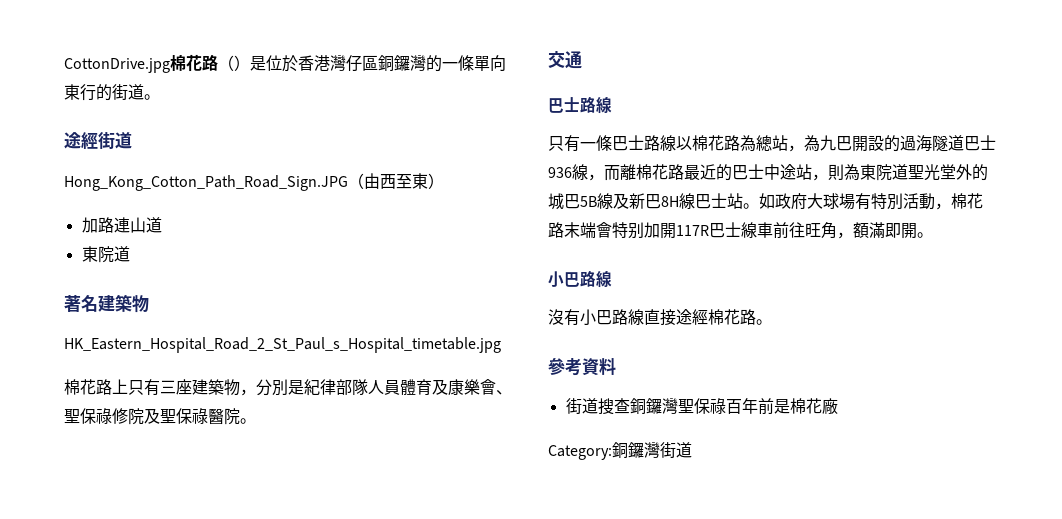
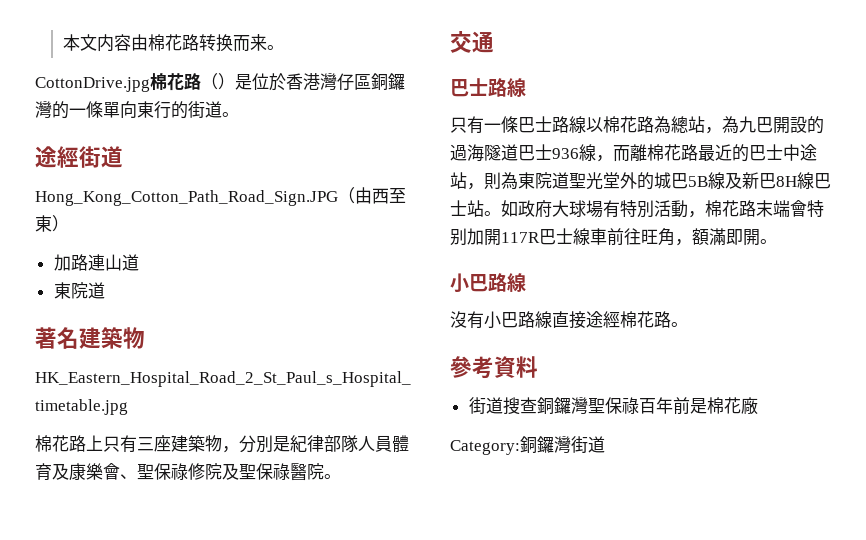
(64, 65) none -> [62,34,284,52] 本文内容由棉花路转换而来。 //

